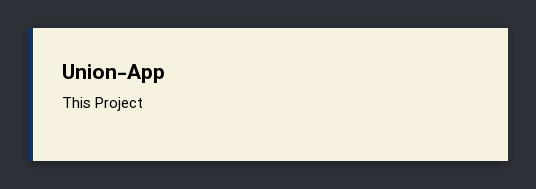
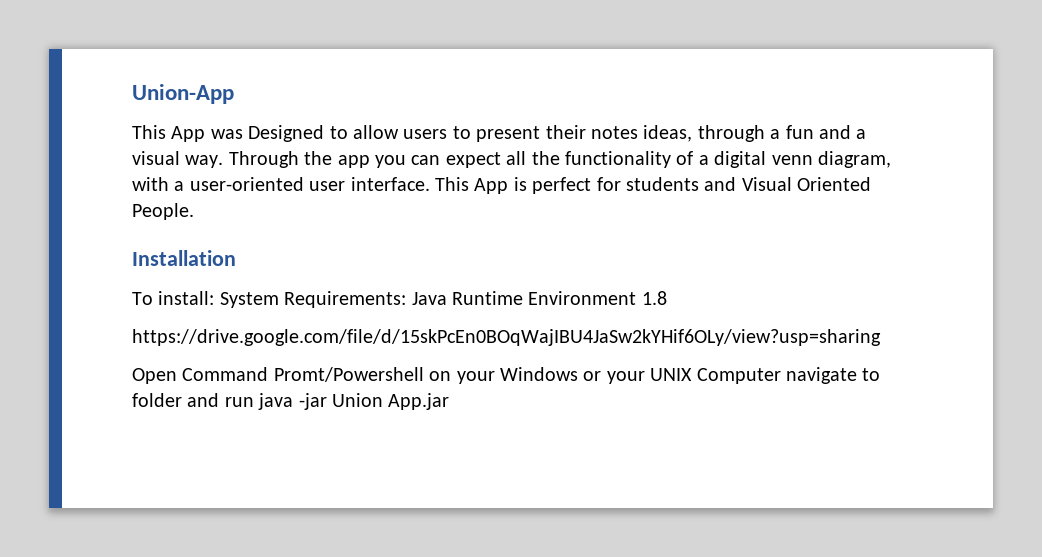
[95,97,144,111] Project -> [171,125,867,142] [132,151,891,168] [132,177,872,194] [132,203,194,220] [132,250,236,266] [132,291,667,308] [132,329,881,346] [132,367,881,384] [132,393,450,410] App was Designed to allow users to present their notes ideas, through a fun and a visual way. Through the app you can expect all the functionality of a digital venn diagram, with a user-oriented user interface. This App is perfect for students and Visual Oriented People. // Installation // To install: System Requirements: Java Runtime Environment 1.8 // https://drive.google.com/file/d/15skPcEn0BOqWajIBU4JaSw2kYHif6OLy/view?usp=sharing // Open Command Promt/Powershell on your Windows or your UNIX Computer navigate to folder and run java -jar Union App.jar

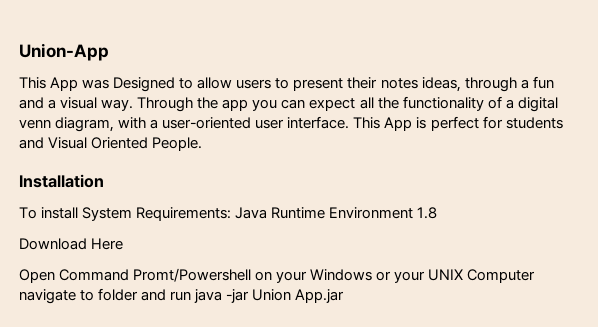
[158,291,215,305] install: -> [41,207,79,219] install
[132,329,881,346] https://drive.google.com/file/d/15skPcEn0BOqWajIBU4JaSw2kYHif6OLy/view?usp=sharing -> [19,238,124,250] Download Here

